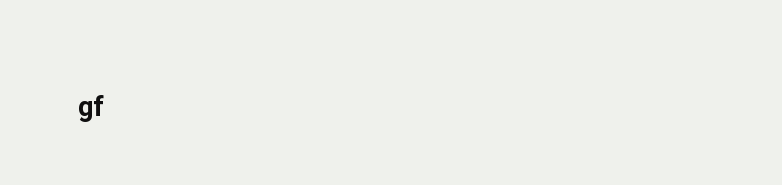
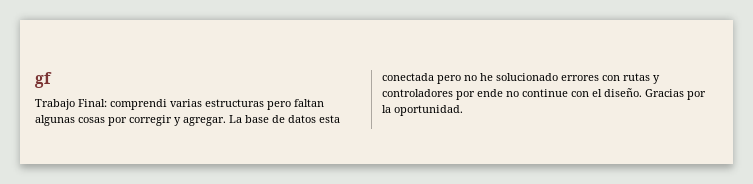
(104, 108) none -> [35,99,324,110] [35,115,340,126] [382,73,660,84] [382,88,706,100] [382,105,463,116] // Trabajo Final: comprendi varias estructuras pero faltan algunas cosas por corregir y agregar. La base de datos esta conectada pero no he solucionado errores con rutas y controladores por ende no continue con el diseño. Gracias por la oportunidad.

